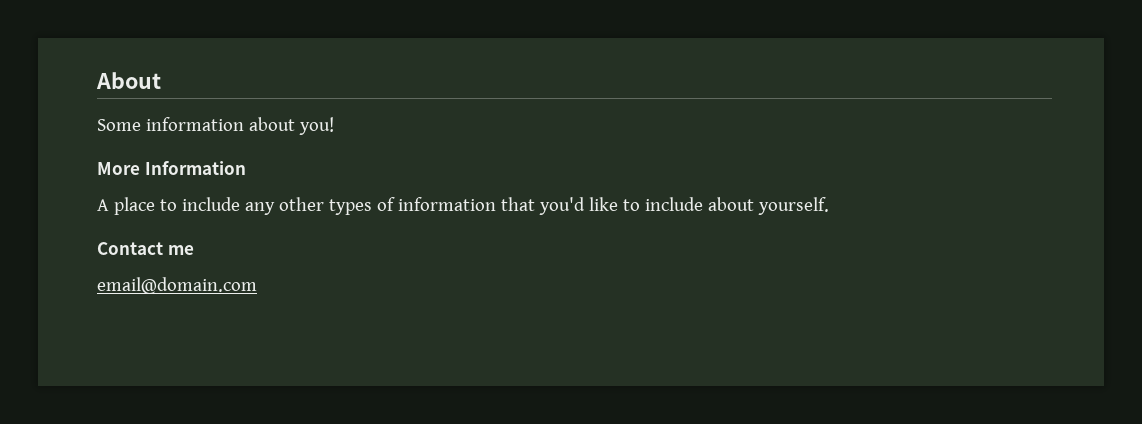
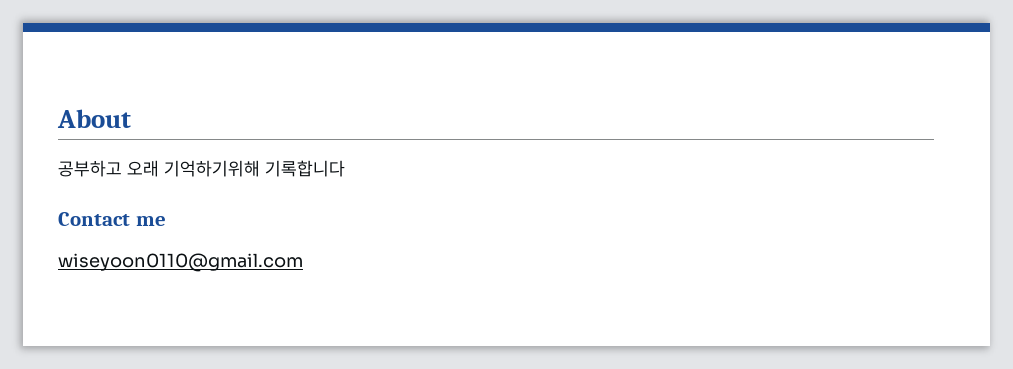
[97,117,334,135] [97,161,246,175] [97,197,829,215] Some information about you! // More Information // A place to include any other types of information that you'd like to include about yourself. -> [58,160,345,177] 공부하고 오래 기억하기위해 기록합니다
[97,277,257,294] email@domain.com -> [58,253,303,272] wiseyoon0110@gmail.com

